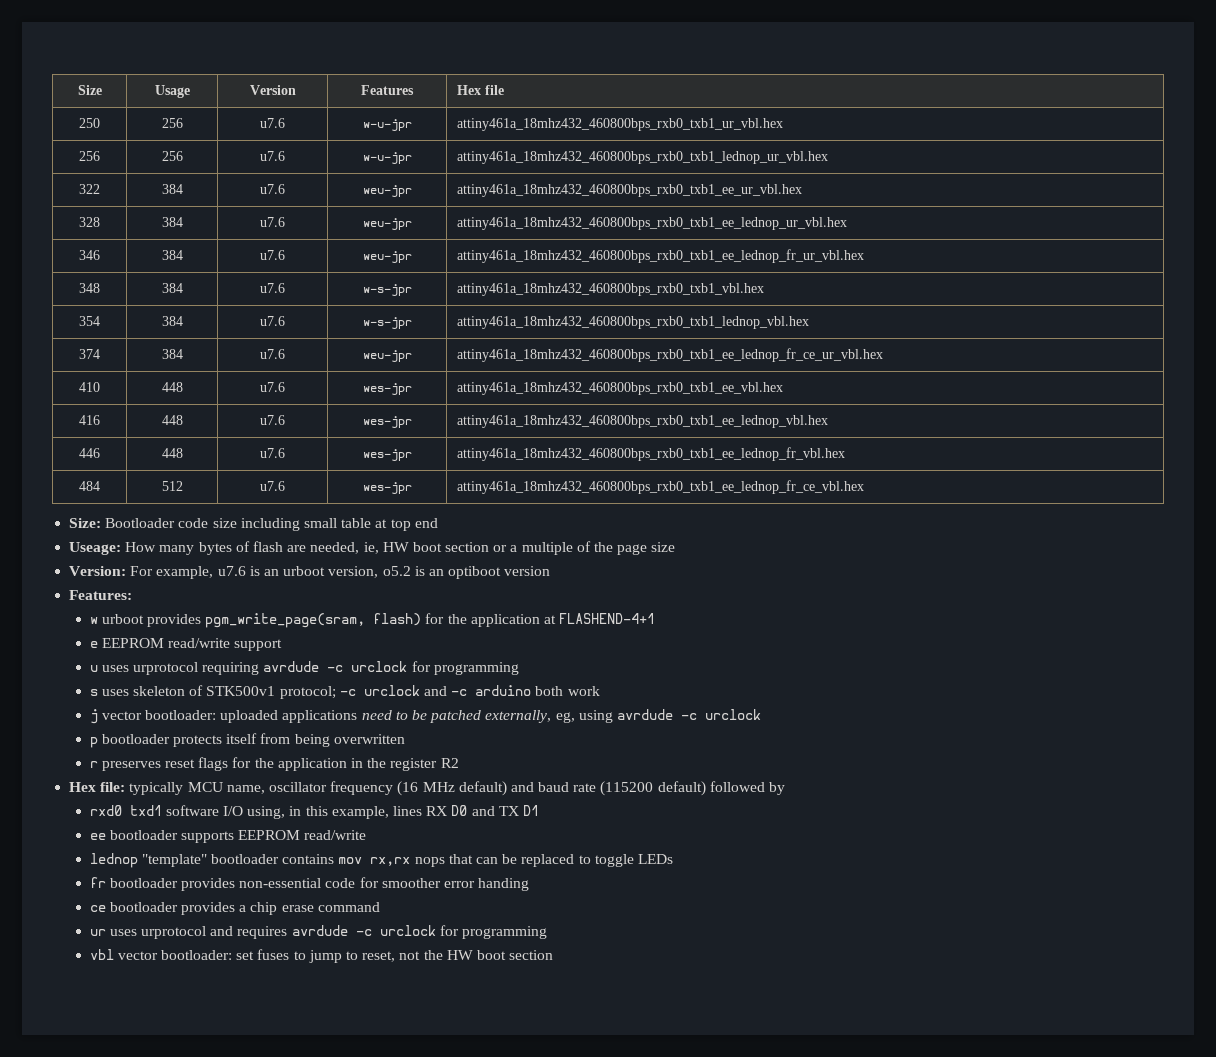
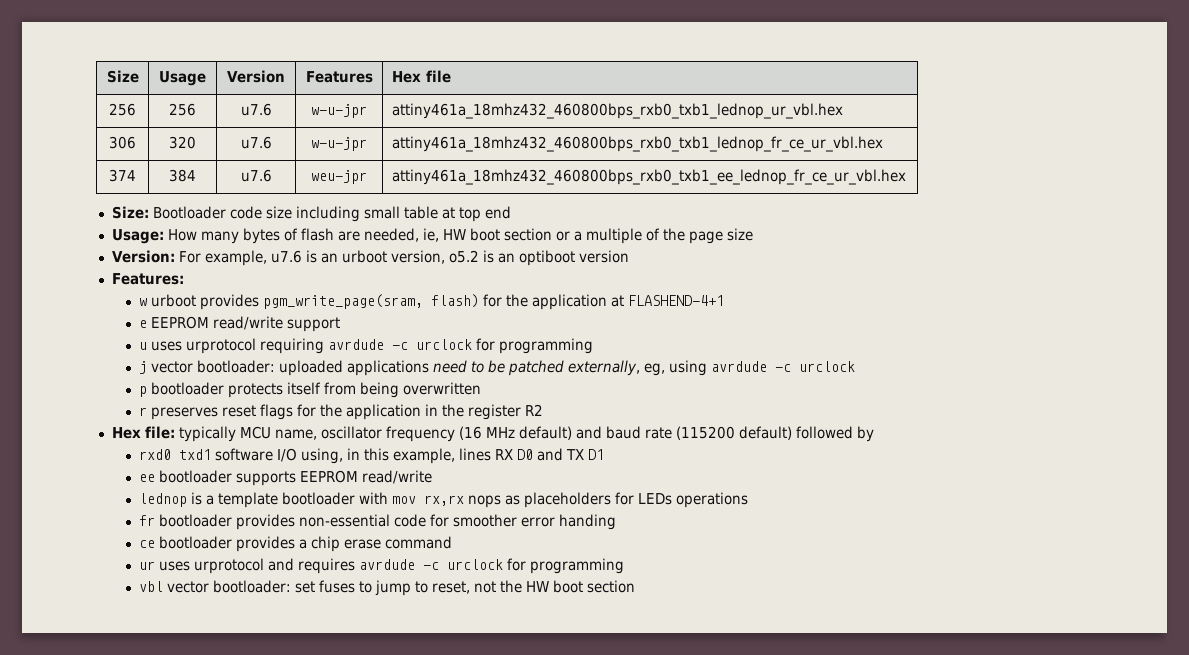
[79,118,100,128] [161,118,183,128] [260,118,285,128] [362,119,412,131] [456,118,783,131] // 250 | 256 | u7.6 | w-u-jpr | attiny461a_18mhz432_460800bps_rxb0_txb1_ur_vbl.hex -> (451, 76) none
[79,184,100,194] [161,184,183,194] [260,184,285,194] [362,185,412,197] [456,184,802,197] [79,217,100,227] [161,217,183,227] [260,217,285,227] [362,218,412,230] [456,217,847,230] [79,250,100,260] [161,250,183,260] [260,250,285,260] [362,251,412,263] [456,249,864,263] [79,283,100,293] [161,283,183,293] [260,283,285,293] [362,284,412,296] [456,283,764,296] [79,316,100,326] [161,316,183,326] [260,316,285,326] [362,317,412,329] [456,316,809,329] 322 | 384 | u7.6 | weu-jpr | attiny461a_18mhz432_460800bps_rxb0_txb1_ee_ur_vbl.hex // 328 | 384 | u7.6 | weu-jpr | attiny461a_18mhz432_460800bps_rxb0_txb1_ee_lednop_ur_vbl.hex // 346 | 384 | u7.6 | weu-jpr | attiny461a_18mhz432_460800bps_rxb0_txb1_ee_lednop_fr_ur_vbl.hex // 348 | 384 | u7.6 | w-s-jpr | attiny461a_18mhz432_460800bps_rxb0_txb1_vbl.hex // 354 | 384 | u7.6 | w-s-jpr | attiny461a_18mhz432_460800bps_rxb0_txb1_lednop_vbl.hex -> [109,136,136,149] [169,136,196,149] [240,136,272,149] [311,137,367,151] [391,136,883,152] 306 | 320 | u7.6 | w-u-jpr | attiny461a_18mhz432_460800bps_rxb0_txb1_lednop_fr_ce_ur_vbl.hex
[79,382,100,392] [161,382,183,392] [260,382,285,392] [362,383,412,395] [456,382,783,395] [79,415,100,425] [161,415,183,425] [260,415,285,425] [362,416,412,428] [456,415,828,428] [79,448,100,458] [161,448,183,458] [260,448,285,458] [362,449,412,461] [456,447,845,461] [79,481,100,491] [161,481,183,491] [260,481,285,491] [362,482,412,494] [456,480,864,494] // 410 | 448 | u7.6 | wes-jpr | attiny461a_18mhz432_460800bps_rxb0_txb1_ee_vbl.hex // 416 | 448 | u7.6 | wes-jpr | attiny461a_18mhz432_460800bps_rxb0_txb1_ee_lednop_vbl.hex // 446 | 448 | u7.6 | wes-jpr | attiny461a_18mhz432_460800bps_rxb0_txb1_ee_lednop_fr_vbl.hex // 484 | 512 | u7.6 | wes-jpr | attiny461a_18mhz432_460800bps_rxb0_txb1_ee_lednop_fr_ce_vbl.hex -> (906, 177) none
[69,542,122,555] Useage: -> [111,229,164,244] Usage:
[89,685,600,699] // s uses skeleton of STK500v1 protocol; -c urclock and -c arduino both work -> (593, 346) none
[141,854,634,867] "template" bootloader contains mov rx,rx nops that can be replaced to toggle -> [190,492,634,508] is a template bootloader with mov rx,rx nops as placeholders for
(673, 859) none -> [675,492,748,508] operations

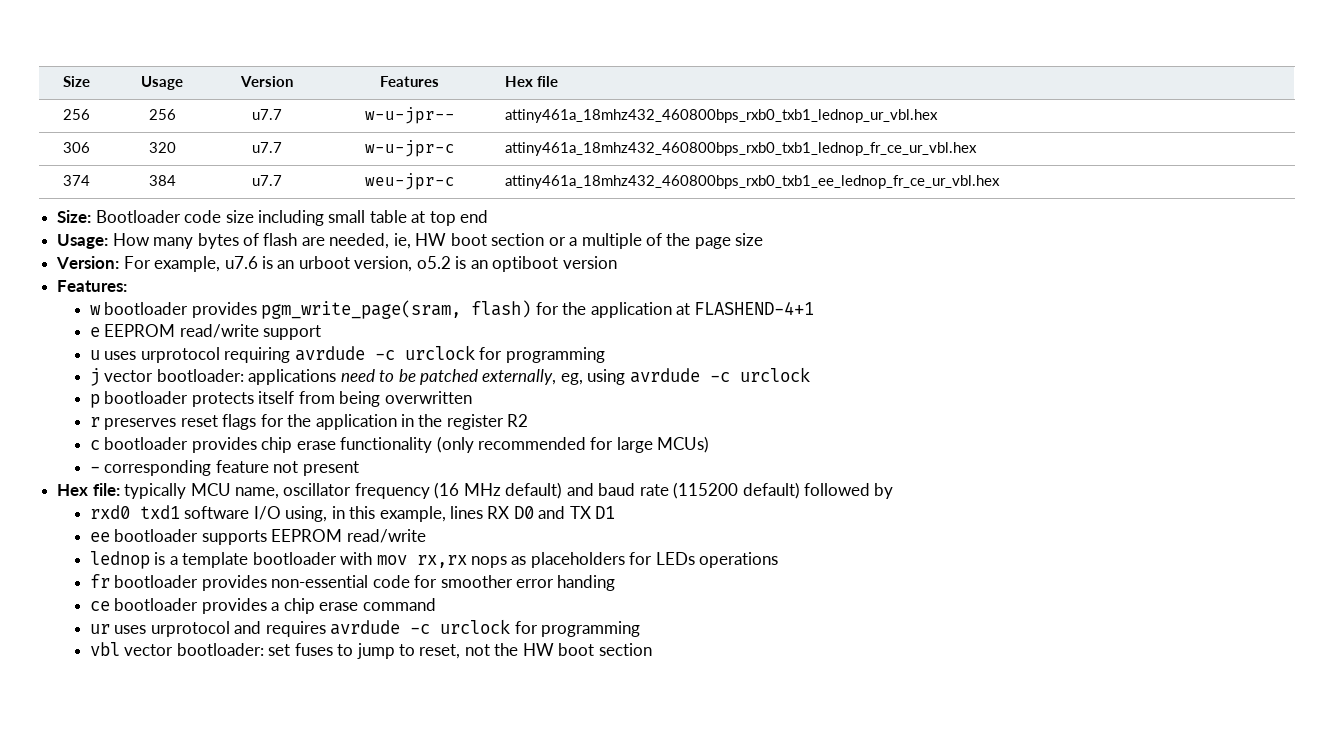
[240,103,272,116] [311,104,367,118] u7.6 | w-u-jpr -> [252,109,282,120] [364,107,455,124] u7.7 | w-u-jpr--
[240,136,272,149] [311,137,367,151] u7.6 | w-u-jpr -> [252,142,282,153] [364,140,455,157] u7.7 | w-u-jpr-c
[240,169,272,182] [311,170,367,184] u7.6 | weu-jpr -> [252,175,282,186] [364,173,455,190] u7.7 | weu-jpr-c
[150,294,196,307] urboot -> [104,302,189,315] bootloader
[278,360,343,376] uploaded -> (244, 375) none
(543, 410) none -> [89,436,710,453] [89,460,359,476] // c bootloader provides chip erase functionality (only recommended for large MCUs) // - corresponding feature not present

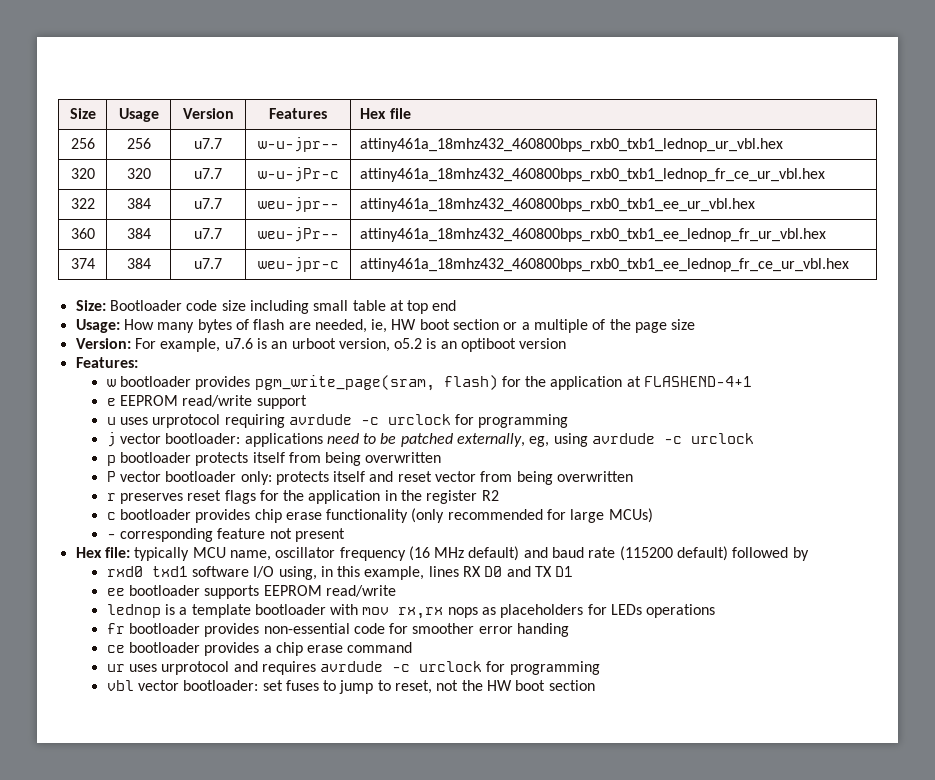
[63,142,90,153] 306 -> [70,168,95,179] 320
[364,140,455,157] w-u-jpr-c -> [257,167,339,182] w-u-jPr-c
(977, 149) none -> [70,198,95,209] [126,198,151,209] [194,198,222,209] [257,197,339,212] [360,198,756,212] [70,228,95,239] [126,228,151,239] [194,228,222,239] [257,227,339,242] [360,228,827,242] // 322 | 384 | u7.7 | weu-jpr-- | attiny461a_18mhz432_460800bps_rxb0_txb1_ee_ur_vbl.hex // 360 | 384 | u7.7 | weu-jPr-- | attiny461a_18mhz432_460800bps_rxb0_txb1_ee_lednop_fr_ur_vbl.hex
(472, 397) none -> [106,471,634,485] // P vector bootloader only: protects itself and reset vector from being overwritten

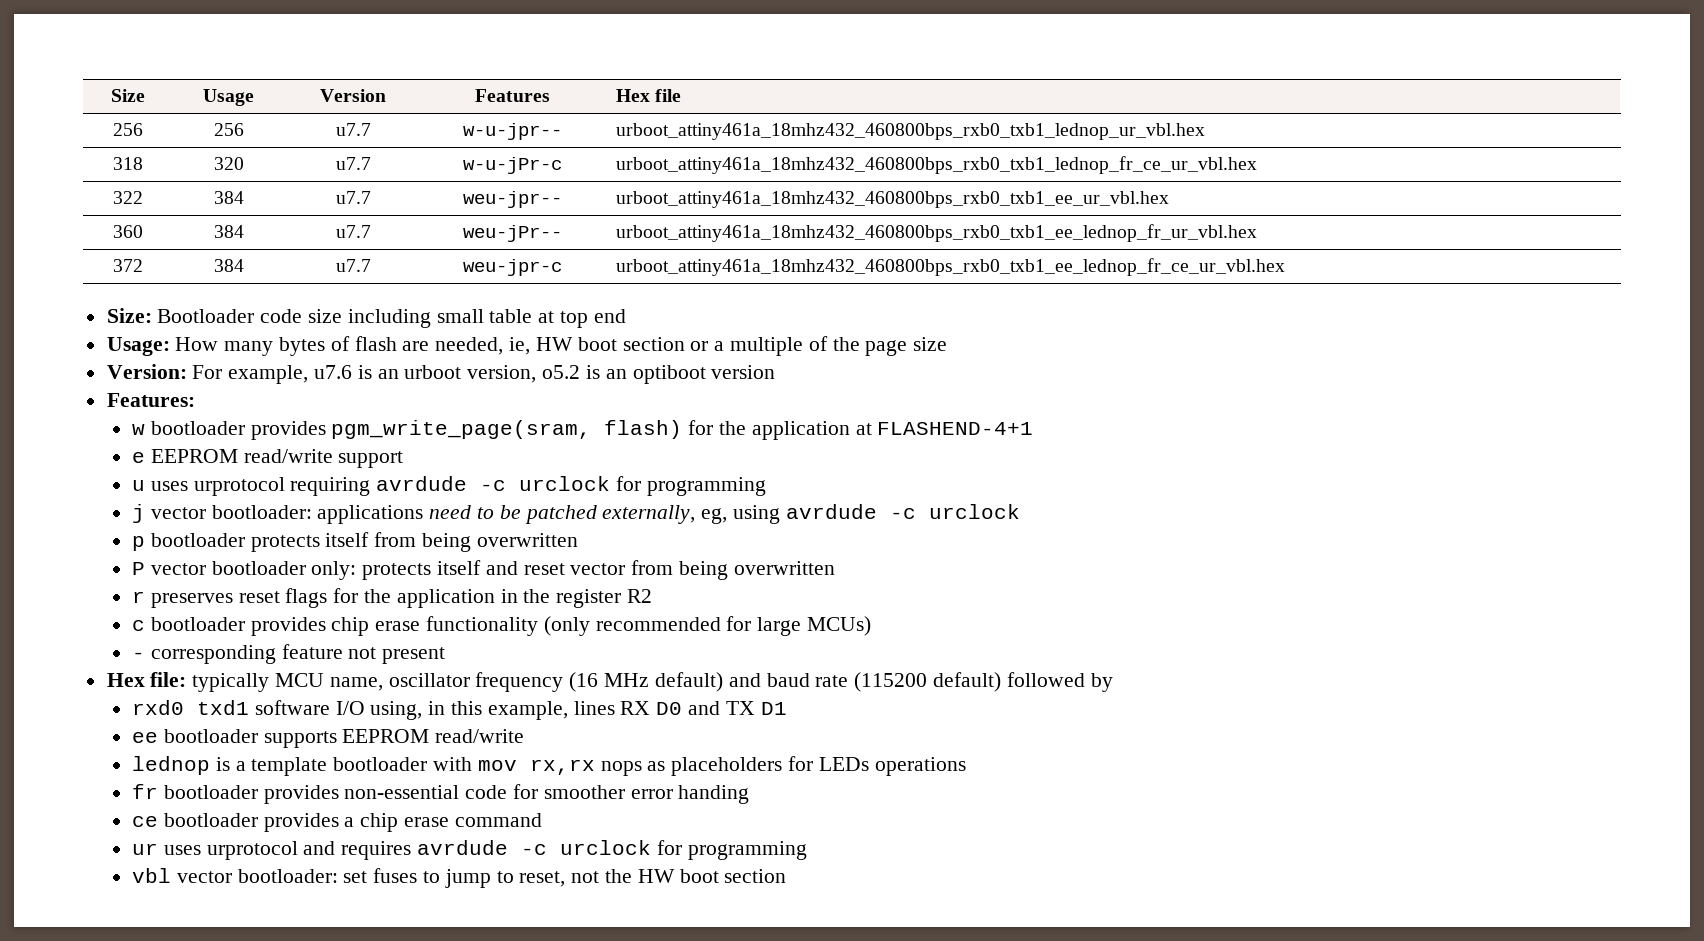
[360,138,784,152] [70,168,95,179] attiny461a_18mhz432_460800bps_rxb0_txb1_lednop_ur_vbl.hex // 320 -> [615,123,1205,140] [112,157,143,170] urboot_attiny461a_18mhz432_460800bps_rxb0_txb1_lednop_ur_vbl.hex // 318
[360,168,826,182] attiny461a_18mhz432_460800bps_rxb0_txb1_lednop_fr_ce_ur_vbl.hex -> [615,156,1257,174] urboot_attiny461a_18mhz432_460800bps_rxb0_txb1_lednop_fr_ce_ur_vbl.hex
[360,198,756,212] attiny461a_18mhz432_460800bps_rxb0_txb1_ee_ur_vbl.hex -> [615,191,1169,208] urboot_attiny461a_18mhz432_460800bps_rxb0_txb1_ee_ur_vbl.hex
[360,228,827,242] [70,258,95,269] attiny461a_18mhz432_460800bps_rxb0_txb1_ee_lednop_fr_ur_vbl.hex // 374 -> [615,224,1257,242] [112,259,143,272] urboot_attiny461a_18mhz432_460800bps_rxb0_txb1_ee_lednop_fr_ur_vbl.hex // 372
[360,258,850,272] attiny461a_18mhz432_460800bps_rxb0_txb1_ee_lednop_fr_ce_ur_vbl.hex -> [615,258,1285,276] urboot_attiny461a_18mhz432_460800bps_rxb0_txb1_ee_lednop_fr_ce_ur_vbl.hex

